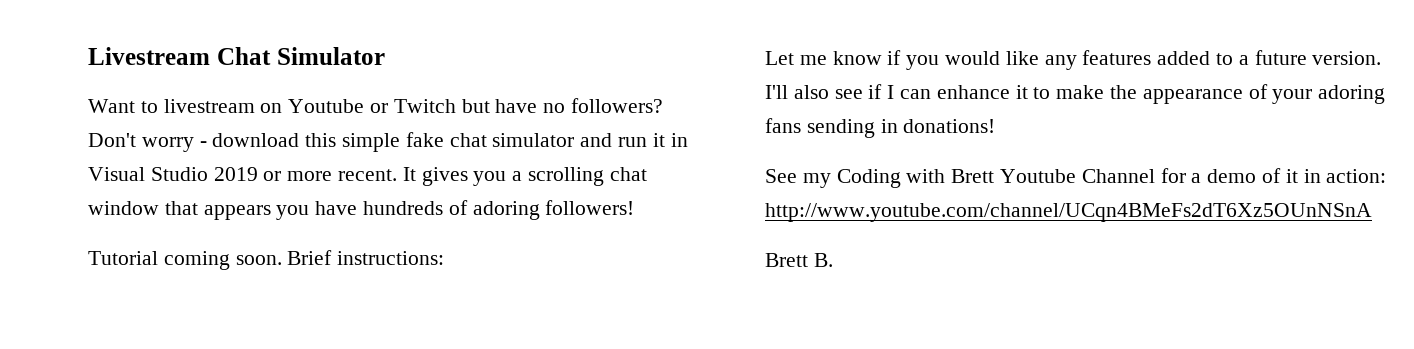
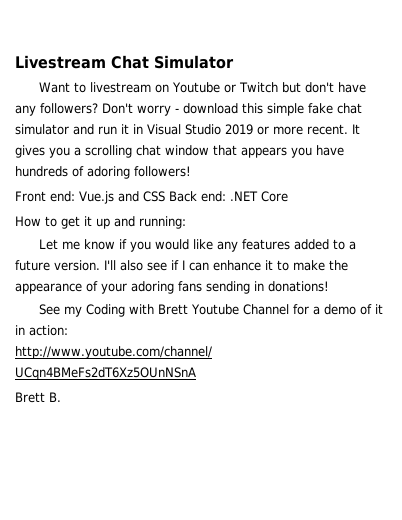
[495,99,566,113] have no -> [305,82,367,93] [15,105,36,116] don't have any
[88,250,445,270] Tutorial coming soon. Brief instructions: -> [15,191,288,204] [15,216,186,229] Front end: Vue.js and CSS Back end: .NET Core // How to get it up and running:

